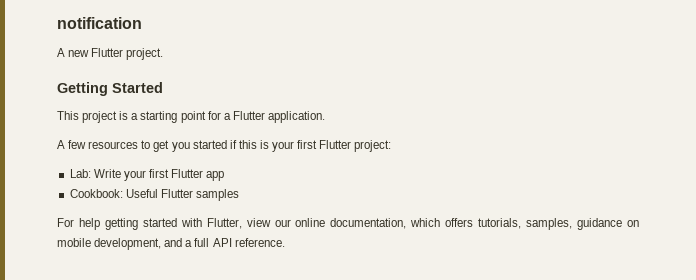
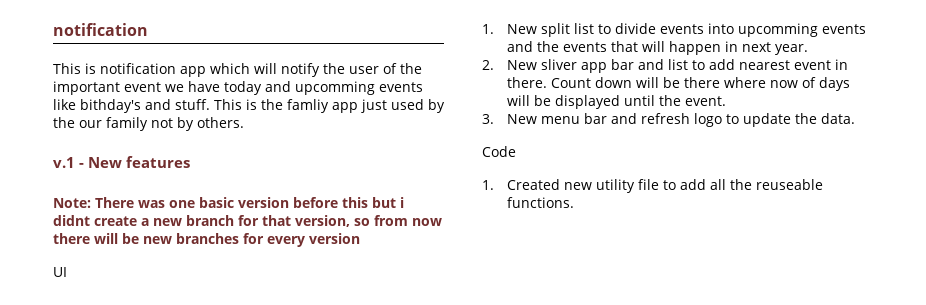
[57,48,164,60] [57,82,163,96] [57,111,325,123] [57,140,392,152] [69,169,225,181] [69,189,239,201] [57,218,639,230] [57,238,285,250] A new Flutter project. // Getting Started // This project is a starting point for a Flutter application. // A few resources to get you started if this is your first Flutter project: // Lab: Write your first Flutter app // Cookbook: Useful Flutter samples // For help getting started with Flutter, view our online documentation, which offers tutorials, samples, guidance on mobile development, and a full API reference. -> [53,63,422,77] [53,81,423,95] [53,99,445,113] [53,117,244,131] [53,156,190,168] [53,197,404,208] [53,215,442,227] [53,233,360,247] [53,267,67,277] [482,23,866,37] [506,41,808,55] [482,59,848,73] [506,77,850,91] [506,95,726,109] [482,113,855,127] [482,146,516,157] [482,179,823,193] [506,197,574,208] This is notification app which will notify the user of the important event we have today and upcomming events like bithday's and stuff. This is the famliy app just used by the our family not by others. // v.1 - New features // Note: There was one basic version before this but i didnt create a new branch for that version, so from now there will be new branches for every version // UI // 1. New split list to divide events into upcomming events and the events that will happen in next year. // 2. New sliver app bar and list to add nearest event in there. Count down will be there where now of days will be displayed until the event. // 3. New menu bar and refresh logo to update the data. // Code // 1. Created new utility file to add all the reuseable functions.

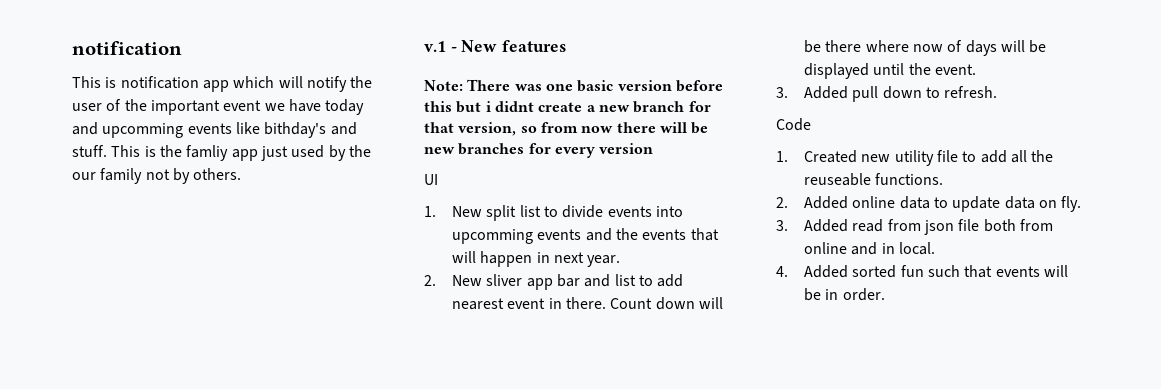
[506,113,855,127] New menu bar and refresh logo to update the data. -> [803,86,998,102] Added pull down to refresh.
(574, 202) none -> [776,196,1082,212] [776,219,1053,235] [803,242,935,255] [776,265,1068,278] [803,288,885,301] // 2. Added online data to update data on fly. // 3. Added read from json file both from online and in local. // 4. Added sorted fun such that events will be in order.

